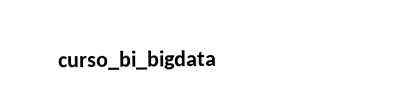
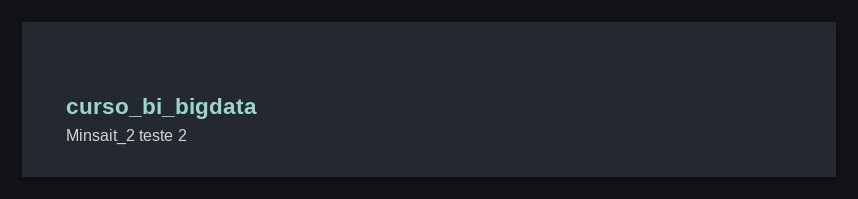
(217, 60) none -> [66,129,187,145] // Minsait_2 teste 2

